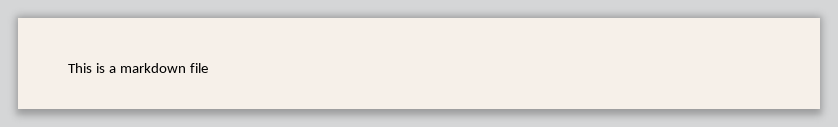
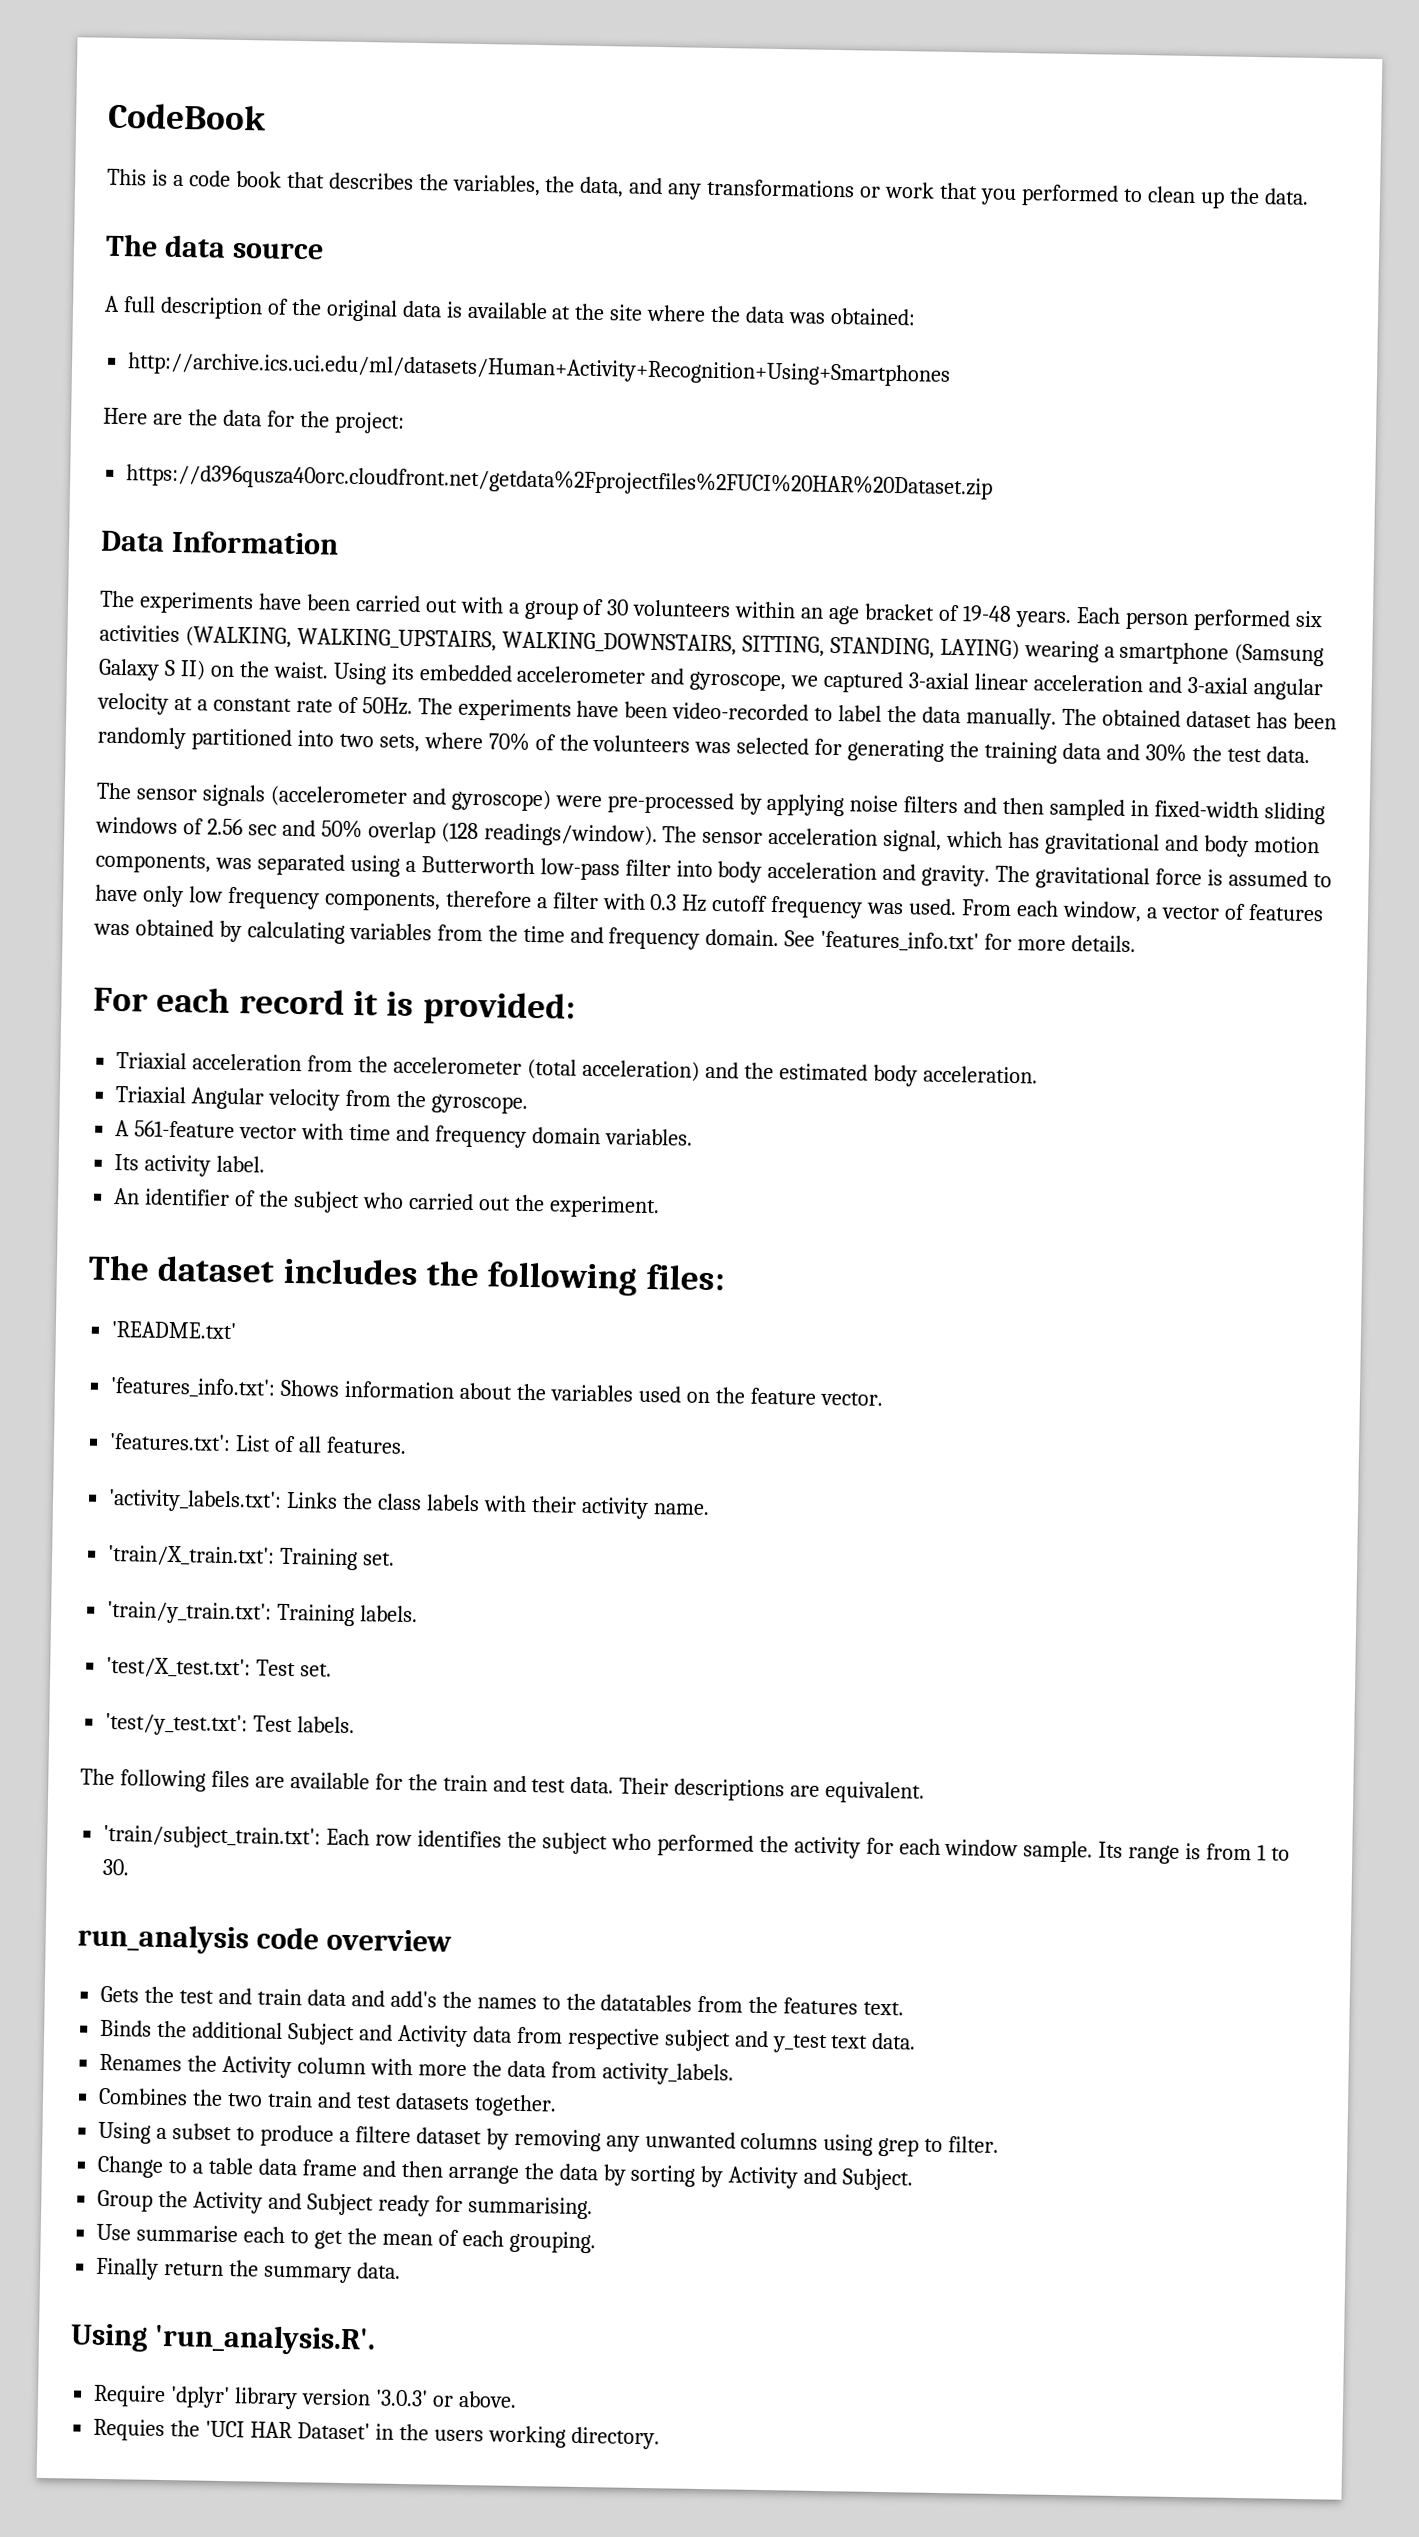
(68, 68) none -> [108,102,266,131] CodeBook //
[119,63,208,73] markdown file -> [188,170,1309,209] [105,233,324,260] [104,295,917,326] [127,352,952,387] [103,407,405,434] [126,463,994,500] [100,530,339,555] [100,590,1323,632] [99,624,1325,667] [98,658,1323,701] [97,692,1337,730] [97,726,1310,764] [96,782,1325,825] [95,816,1320,857] [95,853,1332,890] [95,884,1324,923] [93,919,1137,953] [93,986,576,1026] [116,1052,1038,1087] [115,1086,528,1114] [115,1120,693,1148] [114,1154,266,1177] [113,1188,660,1219] [88,1254,726,1296] [111,1320,238,1340] [110,1376,883,1406] [109,1432,407,1454] [108,1488,710,1520] [107,1544,396,1571] [106,1600,419,1627] [106,1656,333,1679] [105,1712,356,1737] [80,1768,926,1804] [103,1824,1291,1864] [102,1858,131,1876] [77,1923,452,1955] [100,1985,905,2016] [100,2019,917,2054] [99,2053,734,2086] [98,2087,557,2117] [98,2121,1000,2157] [97,2155,914,2191] [97,2189,593,2220] [96,2223,596,2254] [95,2257,401,2284] [70,2323,376,2356] [93,2384,517,2410] [93,2418,660,2450] code book that describes the variables, the data, and any transformations or work that you performed to clean up the data. // The data source // A full description of the original data is available at the site where the data was obtained: // http://archive.ics.uci.edu/ml/datasets/Human+Activity+Recognition+Using+Smartphones // Here are the data for the project: // https://d396qusza40orc.cloudfront.net/getdata%2Fprojectfiles%2FUCI%20HAR%20Dataset.zip // Data Information // The experiments have been carried out with a group of 30 volunteers within an age bracket of 19-48 years. Each person performed six activities (WALKING, WALKING_UPSTAIRS, WALKING_DOWNSTAIRS, SITTING, STANDING, LAYING) wearing a smartphone (Samsung Galaxy S II) on the waist. Using its embedded accelerometer and gyroscope, we captured 3-axial linear acceleration and 3-axial angular velocity at a constant rate of 50Hz. The experiments have been video-recorded to label the data manually. The obtained dataset has been randomly partitioned into two sets, where 70% of the volunteers was selected for generating the training data and 30% the test data. // The sensor signals (accelerometer and gyroscope) were pre-processed by applying noise filters and then sampled in fixed-width sliding windows of 2.56 sec and 50% overlap (128 readings/window). The sensor acceleration signal, which has gravitational and body motion components, was separated using a Butterworth low-pass filter into body acceleration and gravity. The gravitational force is assumed to have only low frequency components, therefore a filter with 0.3 Hz cutoff frequency was used. From each window, a vector of features was obtained by calculating variables from the time and frequency domain. See 'features_info.txt' for more details. // For each record it is provided: // Triaxial acceleration from the accelerometer (total acceleration) and the estimated body acceleration. // Triaxial Angular velocity from the gyroscope. // A 561-feature vector with time and frequency domain variables. // Its activity label. // An identifier of the subject who carried out the experiment. // The dataset includes the following files: // 'README.txt' // 'features_info.txt': Shows information about the variables used on the feature vector. // 'features.txt': List of all features. // 'activity_labels.txt': Links the class labels with their activity name. // 'train/X_train.txt': Training set. // 'train/y_train.txt': Training labels. // 'test/X_test.txt': Test set. // 'test/y_test.txt': Test labels. // The following files are available for the train and test data. Their descriptions are equivalent. // 'train/subject_train.txt': Each row identifies the subject who performed the activity for each window sample. Its range is from 1 to 30. // run_analysis code overview // Gets the test and train data and add's the names to the datatables from the features text. // Binds the additional Subject and Activity data from respective subject and y_test text data. // Renames the Activity column with more the data from activity_labels. // Combines the two train and test datasets together. // Using a subset to produce a filtere dataset by removing any unwanted columns using grep to filter. // Change to a table data frame and then arrange the data by sorting by Activity and Subject. // Group the Activity and Subject ready for summarising. // Use summarise each to get the mean of each grouping. // Finally return the summary data. // Using 'run_analysis.R'. // Require 'dplyr' library version '3.0.3' or above. // Requies the 'UCI HAR Dataset' in the users working directory.

